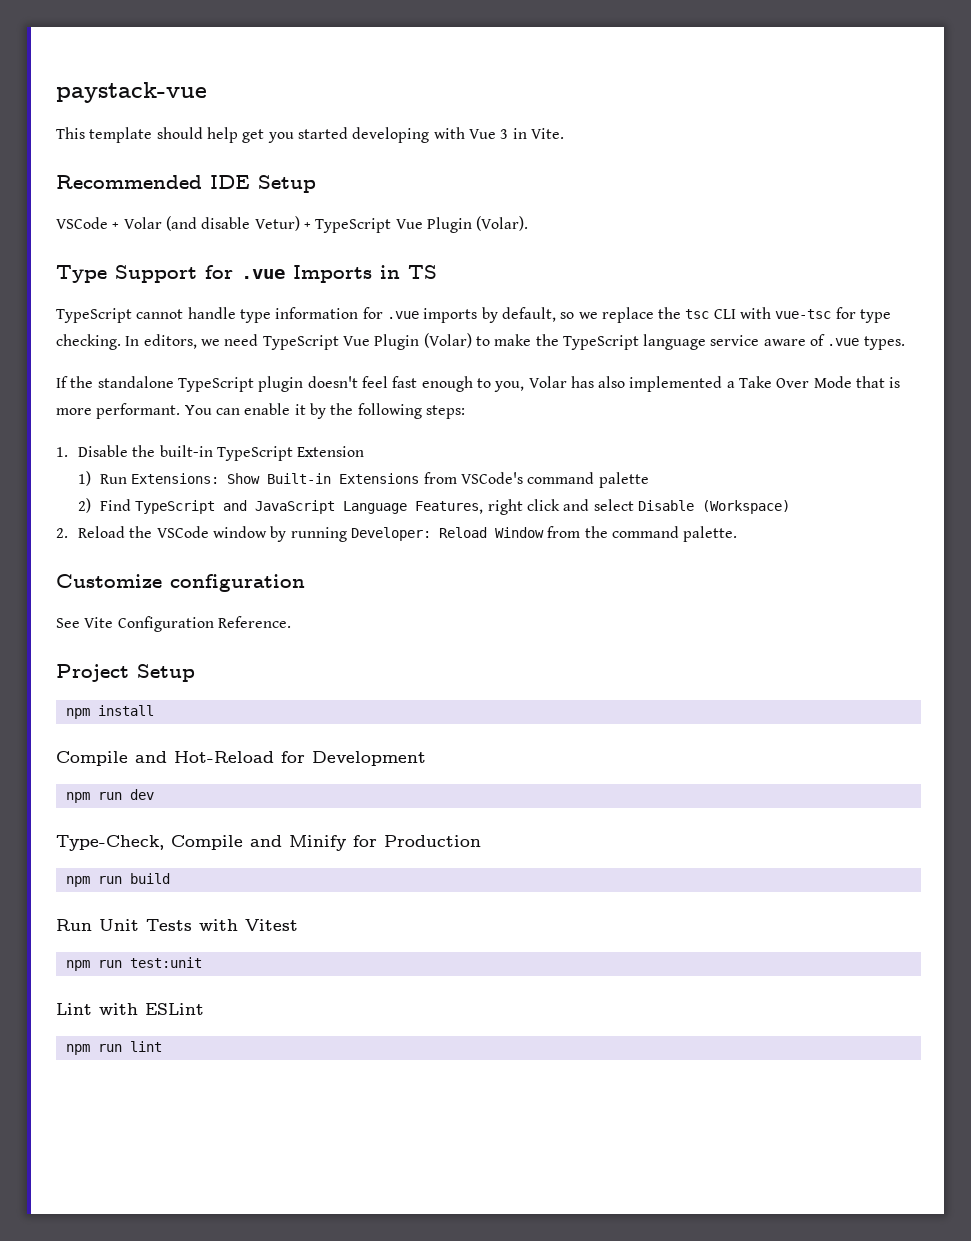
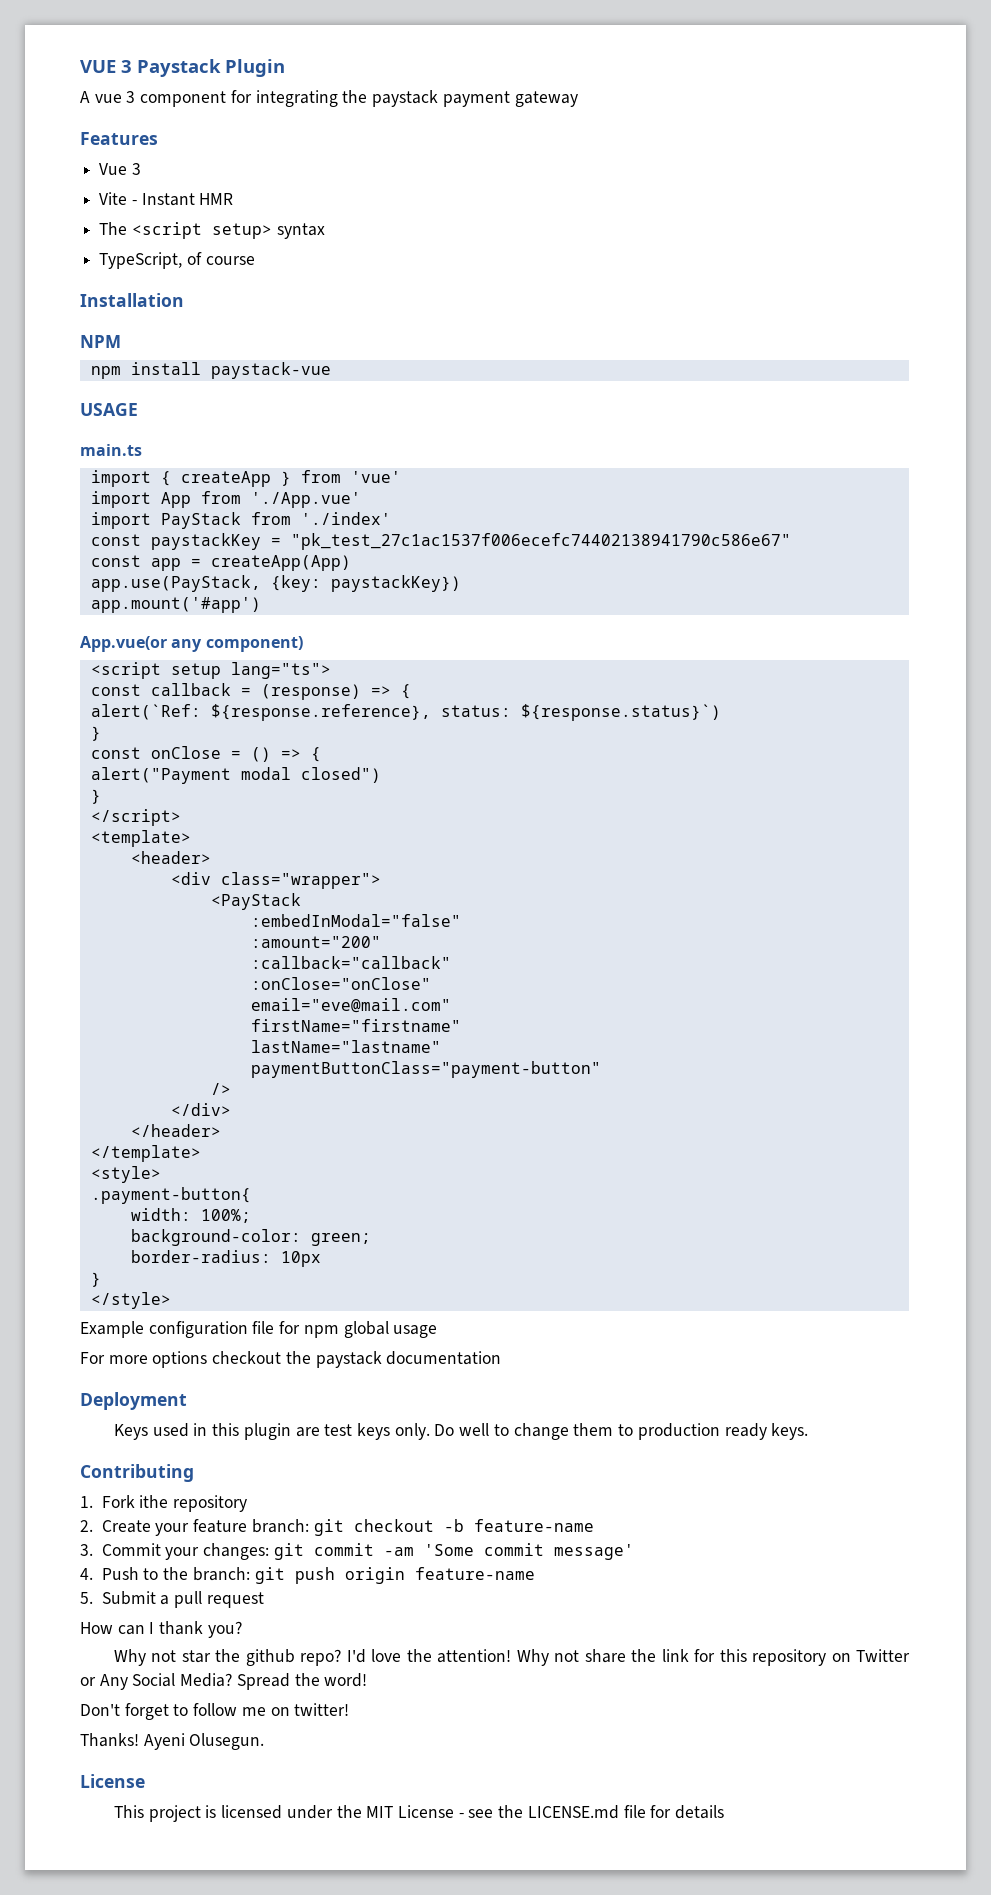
[56,82,207,103] [56,127,564,143] [56,175,316,193] [56,216,529,233] [56,265,437,283] [56,307,892,323] [56,333,905,350] [56,376,901,392] [56,403,465,419] [56,445,365,461] [78,471,649,488] [78,498,791,515] [56,526,738,542] [56,574,305,592] [56,616,291,632] [56,664,195,682] [65,705,154,719] [56,751,426,766] [65,789,154,803] [56,835,481,851] [65,873,170,887] [56,919,298,931] [65,957,202,971] [56,1003,204,1015] [65,1041,162,1055] paystack-vue // This template should help get you started developing with Vue 3 in Vite. // Recommended IDE Setup // VSCode + Volar (and disable Vetur) + TypeScript Vue Plugin (Volar). // Type Support for .vue Imports in TS // TypeScript cannot handle type information for .vue imports by default, so we replace the tsc CLI with vue-tsc for type checking. In editors, we need TypeScript Vue Plugin (Volar) to make the TypeScript language service aware of .vue types. // If the standalone TypeScript plugin doesn't feel fast enough to you, Volar has also implemented a Take Over Mode that is more performant. You can enable it by the following steps: // 1. Disable the built-in TypeScript Extension // 1) Run Extensions: Show Built-in Extensions from VSCode's command palette // 2) Find TypeScript and JavaScript Language Features, right click and select Disable (Workspace) // 2. Reload the VSCode window by running Developer: Reload Window from the command palette. // Customize configuration // See Vite Configuration Reference. // Project Setup // npm install // Compile and Hot-Reload for Development // npm run dev // Type-Check, Compile and Minify for Production // npm run build // Run Unit Tests with Vitest // npm run test:unit // Lint with ESLint // npm run lint -> [80,59,285,77] [80,90,578,107] [80,132,158,145] [99,163,141,175] [99,192,234,206] [99,222,325,239] [99,252,255,269] [80,293,184,307] [80,335,121,348] [90,362,331,379] [80,403,138,416] [80,444,142,456] [90,470,401,487] [90,491,361,508] [90,512,391,529] [90,533,791,550] [90,555,351,571] [90,575,461,592] [90,597,261,613] [80,636,303,652] [90,662,331,679] [90,683,411,700] [90,704,721,721] [90,726,101,741] [90,746,321,762] [90,767,381,784] [90,789,101,804] [90,809,181,826] [90,830,191,847] [130,851,211,864] [170,872,381,889] [210,893,301,910] [250,914,461,927] [250,936,381,948] [250,956,451,969] [250,977,431,990] [250,998,451,1013] [250,1019,461,1032] [250,1040,441,1053] [250,1061,601,1078] [210,1083,231,1095] [170,1103,231,1116] [130,1124,221,1137] [90,1145,201,1162] [90,1166,161,1183] [90,1187,251,1204] [130,1208,251,1223] [130,1229,371,1246] [130,1250,321,1267] [90,1272,101,1287] [90,1292,171,1309] [80,1321,438,1338] [80,1351,502,1368] [80,1392,187,1410] [113,1423,809,1440] [80,1464,194,1482] [80,1495,248,1512] [80,1519,594,1536] [80,1543,634,1560] [80,1567,535,1584] [80,1591,264,1608] [80,1621,242,1638] [113,1649,911,1666] [80,1673,368,1690] [80,1703,350,1720] [80,1733,265,1750] [80,1774,145,1788] [113,1805,725,1822] VUE 3 Paystack Plugin // A vue 3 component for integrating the paystack payment gateway // Features // Vue 3 // Vite - Instant HMR // The <script setup> syntax // TypeScript, of course // Installation // NPM // npm install paystack-vue // USAGE // main.ts // import { createApp } from 'vue' // import App from './App.vue' // import PayStack from './index' // const paystackKey = "pk_test_27c1ac1537f006ecefc74402138941790c586e67" // const app = createApp(App) // app.use(PayStack, {key: paystackKey}) // app.mount('#app') // App.vue(or any component) // <script setup lang="ts"> // const callback = (response) => { // alert(`Ref: ${response.reference}, status: ${response.status}`) // } // const onClose = () => { // alert("Payment modal closed") // } // </script> // <template> // <header> // <div class="wrapper"> // <PayStack // :embedInModal="false" // :amount="200" // :callback="callback" // :onClose="onClose" // email="eve@mail.com" // firstName="firstname" // lastName="lastname" // paymentButtonClass="payment-button" // /> // </div> // </header> // </template> // <style> // .payment-button{ // width: 100%; // background-color: green; // border-radius: 10px // } // </style> // Example configuration file for npm global usage // For more options checkout the paystack documentation // Deployment // Keys used in this plugin are test keys only. Do well to change them to production ready keys. // Contributing // 1. Fork ithe repository // 2. Create your feature branch: git checkout -b feature-name // 3. Commit your changes: git commit -am 'Some commit message' // 4. Push to the branch: git push origin feature-name // 5. Submit a pull request // How can I thank you? // Why not star the github repo? I'd love the attention! Why not share the link for this repository on Twitter or Any Social Media? Spread the word! // Don't forget to follow me on twitter! // Thanks! Ayeni Olusegun. // License // This project is licensed under the MIT License - see the LICENSE.md file for details

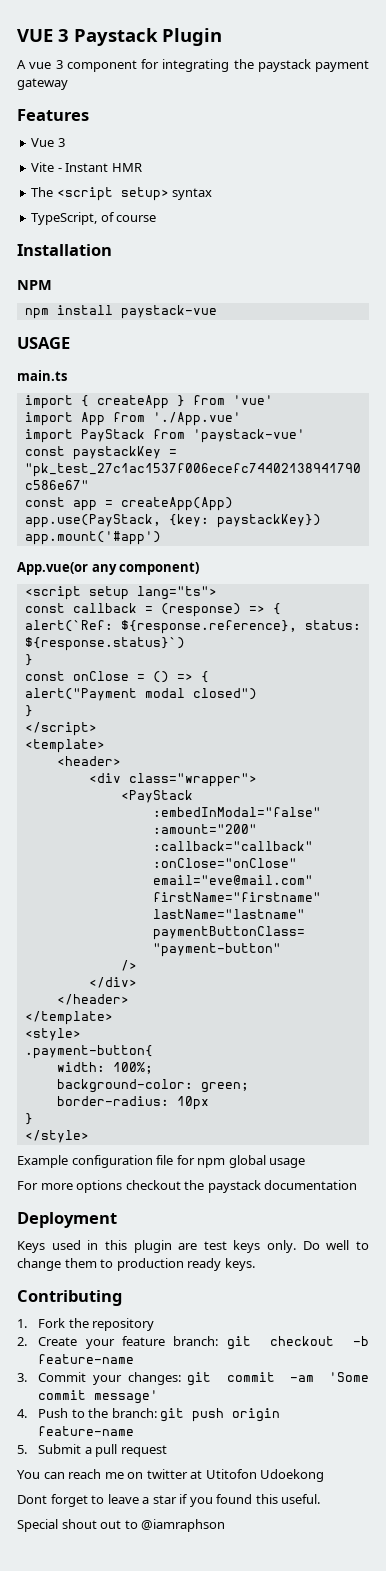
[300,512,391,525] './index' -> [192,429,305,443] 'paystack-vue'
[139,1495,169,1508] ithe -> [68,1318,89,1328] the
[80,1621,242,1638] [113,1649,911,1666] [80,1673,368,1690] [80,1703,350,1720] [80,1733,265,1750] [80,1774,145,1788] [113,1805,725,1822] How can I thank you? // Why not star the github repo? I'd love the attention! Why not share the link for this repository on Twitter or Any Social Media? Spread the word! // Don't forget to follow me on twitter! // Thanks! Ayeni Olusegun. // License // This project is licensed under the MIT License - see the LICENSE.md file for details -> [17,1469,325,1482] [17,1494,321,1507] [17,1519,226,1532] You can reach me on twitter at Utitofon Udoekong // Dont forget to leave a star if you found this useful. // Special shout out to @iamraphson

